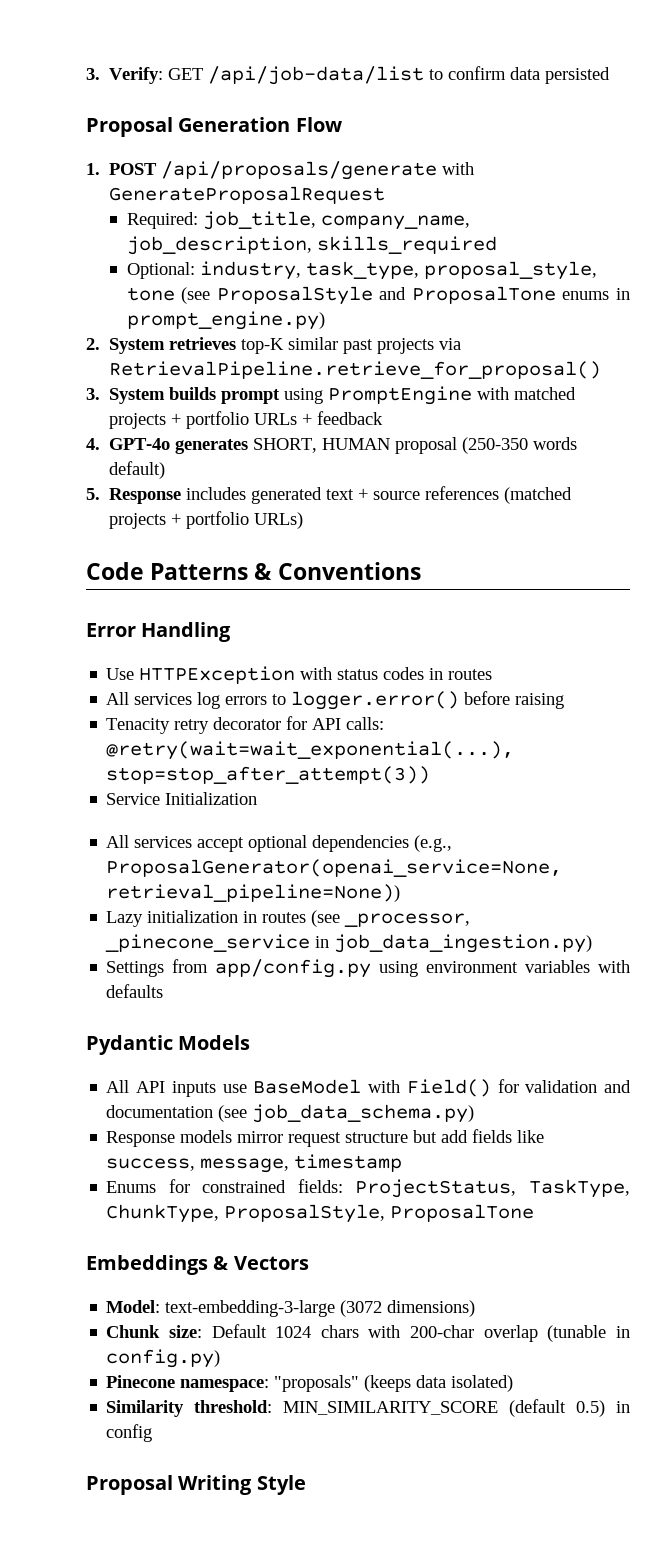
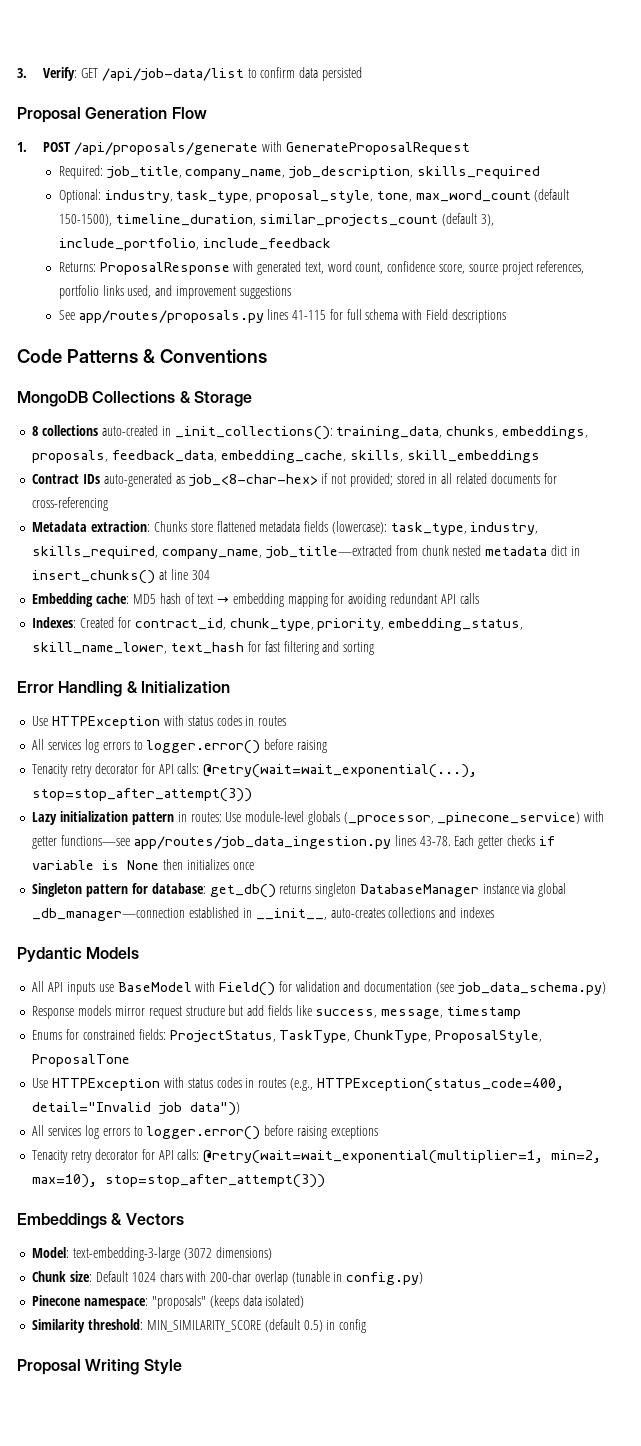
[126,286,630,305] [126,311,325,330] [86,337,462,354] [109,361,602,379] [86,386,577,405] [109,411,384,429] [86,437,578,454] [109,461,166,479] [86,486,573,504] [109,511,304,529] [86,562,421,580] tone (see ProposalStyle and ProposalTone enums in prompt_engine.py) // 2. System retrieves top-K similar past projects via RetrievalPipeline.retrieve_for_proposal() // 3. System builds prompt using PromptEngine with matched projects + portfolio URLs + feedback // 4. GPT-4o generates SHORT, HUMAN proposal (250-350 words default) // 5. Response includes generated text + source references (matched projects + portfolio URLs) // Code Patterns & Conventions -> [376,189,570,202] [58,213,494,227] [58,238,331,251] [58,261,585,275] [58,285,291,299] [58,309,506,323] [17,349,267,363] [17,391,252,407] [32,425,588,440] [32,450,540,463] [32,473,557,487] [32,497,109,511] [32,521,539,535] [32,545,580,559] [32,569,210,584] [32,593,479,607] [32,617,524,631] [32,641,375,655] tone, max_word_count (default 150-1500), timeline_duration, similar_projects_count (default 3), include_portfolio, include_feedback // Returns: ProposalResponse with generated text, word count, confidence score, source project references, portfolio links used, and improvement suggestions // See app/routes/proposals.py lines 41-115 for full schema with Field descriptions // Code Patterns & Conventions // MongoDB Collections & Storage // 8 collections auto-created in _init_collections(): training_data, chunks, embeddings, proposals, feedback_data, embedding_cache, skills, skill_embeddings // Contract IDs auto-generated as job_<8-char-hex> if not provided; stored in all related documents for cross-referencing // Metadata extraction: Chunks store flattened metadata fields (lowercase): task_type, industry, skills_required, company_name, job_title—extracted from chunk nested metadata dict in insert_chunks() at line 304 // Embedding cache: MD5 hash of text → embedding mapping for avoiding redundant API calls // Indexes: Created for contract_id, chunk_type, priority, embedding_status, skill_name_lower, text_hash for fast filtering and sorting
(232, 632) none -> [126,681,230,693] & Initialization
[106,792,258,805] [106,835,453,852] [106,859,563,877] [106,884,401,902] [106,910,471,927] [105,934,593,953] [106,959,630,978] [106,984,164,998] Service Initialization // All services accept optional dependencies (e.g., ProposalGenerator(openai_service=None, retrieval_pipeline=None)) // Lazy initialization in routes (see _processor, _pinecone_service in job_data_ingestion.py) // Settings from app/config.py using environment variables with defaults -> [32,811,605,825] [32,835,555,849] [32,859,254,870] [32,883,567,898] [32,907,494,921] Lazy initialization pattern in routes: Use module-level globals (_processor, _pinecone_service) with getter functions—see app/routes/job_data_ingestion.py lines 43-78. Each getter checks if variable is None then initializes once // Singleton pattern for database: get_db() returns singleton DatabaseManager instance via global _db_manager—connection established in __init__, auto-creates collections and indexes
(535, 1213) none -> [32,1077,564,1092] [32,1102,241,1116] [32,1125,378,1140] [32,1149,602,1164] [32,1174,326,1188] // Use HTTPException with status codes in routes (e.g., HTTPException(status_code=400, detail="Invalid job data")) // All services log errors to logger.error() before raising exceptions // Tenacity retry decorator for API calls: @retry(wait=wait_exponential(multiplier=1, min=2, max=10), stop=stop_after_attempt(3))

